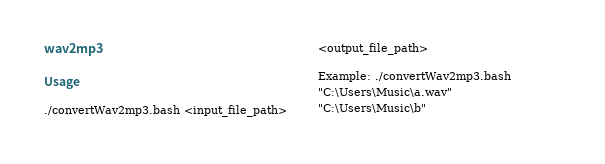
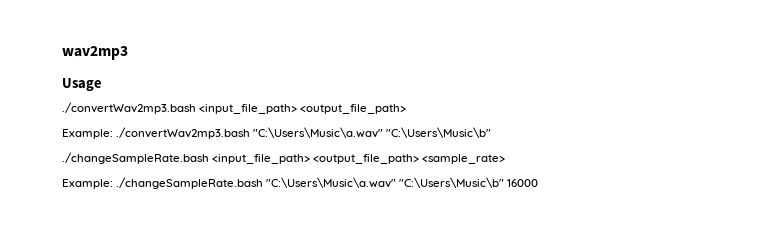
(426, 108) none -> [62,152,506,164] [62,177,539,189] // ./changeSampleRate.bash <input_file_path> <output_file_path> <sample_rate> // Example: ./changeSampleRate.bash "C:\Users\Music\a.wav" "C:\Users\Music\b" 16000

